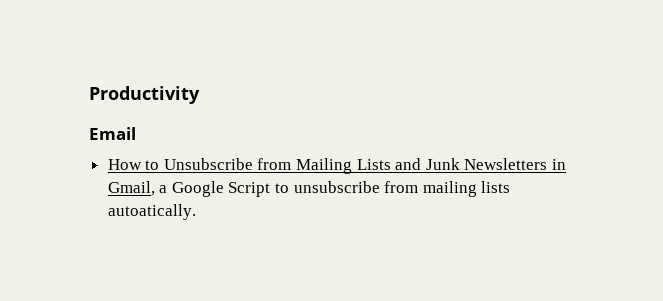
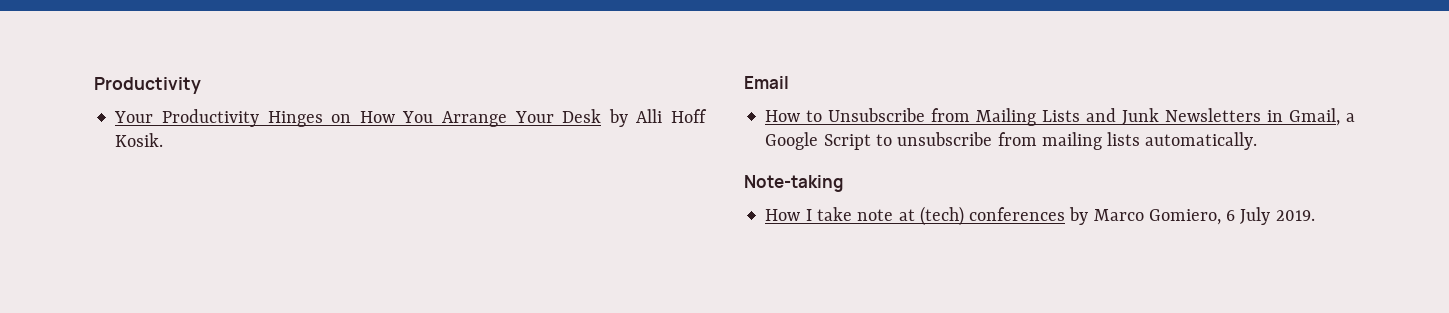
[89,86,200,104] Productivity -> [94,77,201,94] [114,109,708,127] [115,133,164,147] Productivity // Your Productivity Hinges on How You Arrange Your Desk by Alli Hoff Kosik.
[107,204,196,220] autoatically. -> [1145,132,1258,150] [744,175,843,192] [765,206,1315,226] automatically. // Note-taking // How I take note at (tech) conferences by Marco Gomiero, 6 July 2019.

